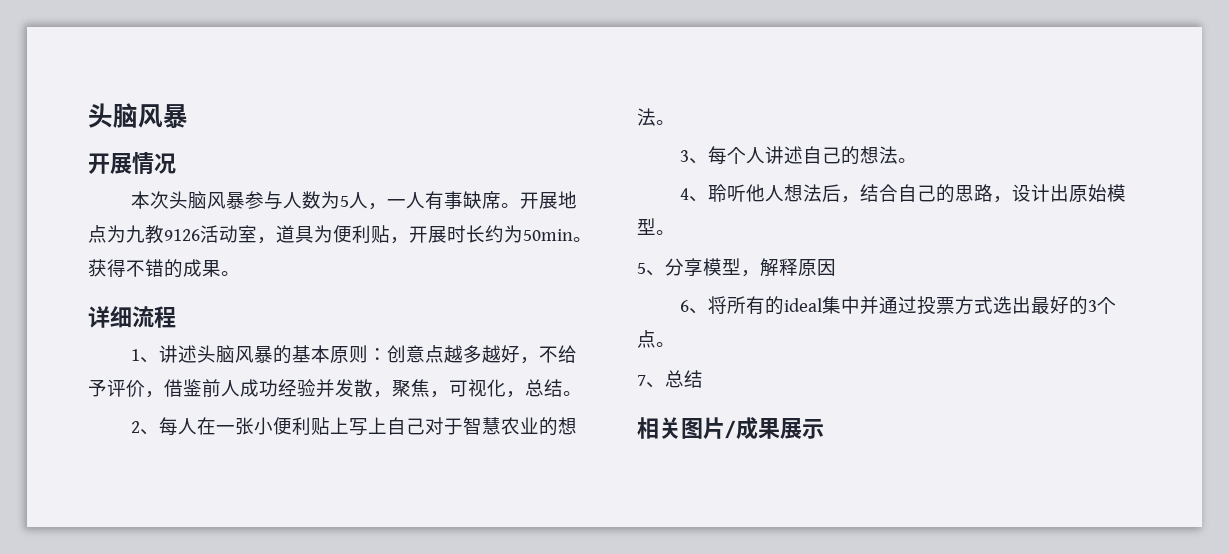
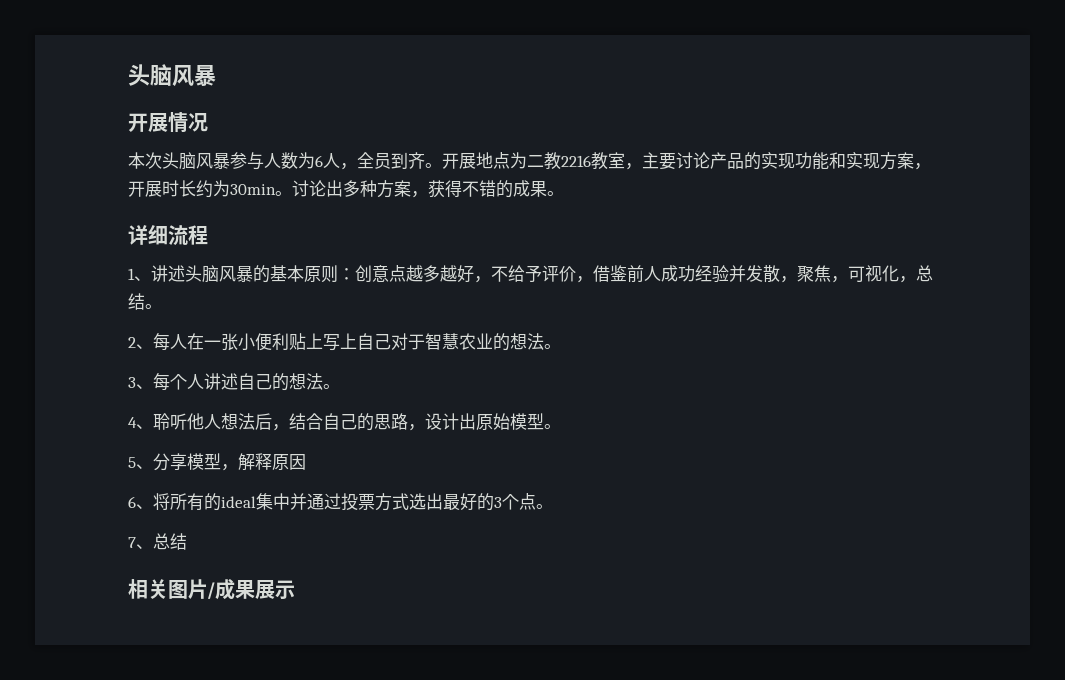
[339,191,577,210] [88,225,592,244] 5人，一人有事缺席。开展地点为九教9126活动室，道具为便利贴，开展时长约为50min。 -> [315,152,931,170] [128,180,428,198] 6人，全员到齐。开展地点为二教2216教室，主要讨论产品的实现功能和实现方案，开展时长约为30min。讨论出多种方案，

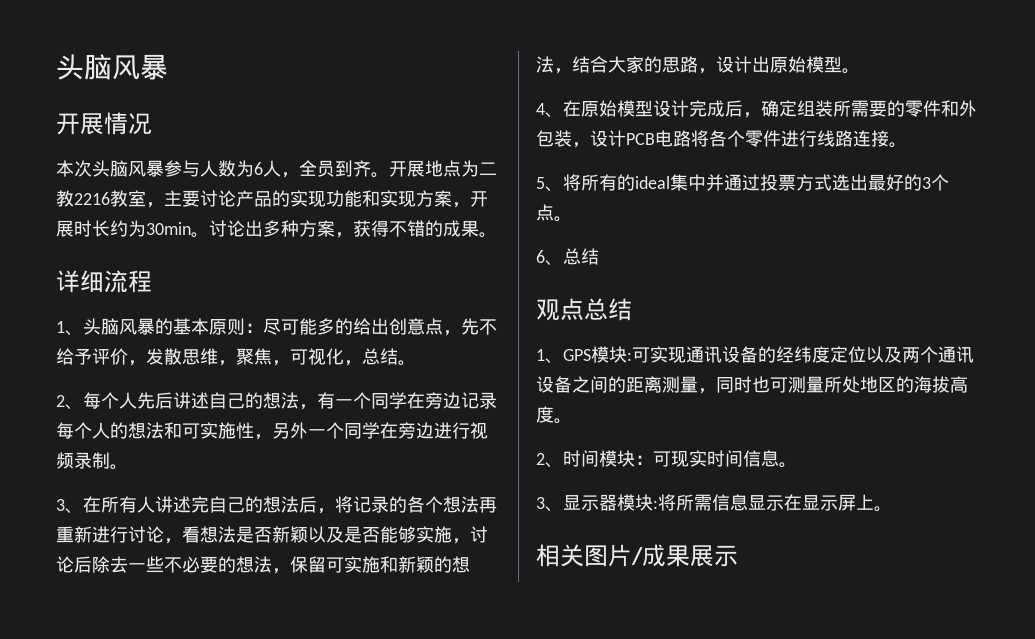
[151,265,185,282] 讲述 -> (83, 333) none
[355,265,780,283] 创意点越多越好，不给予评价，借鉴前人成功经验并发散 -> [263,318,497,336] [56,348,218,366] 尽可能多的给出创意点，先不给予评价，发散思维
[170,333,561,351] [128,373,340,391] [128,413,357,431] 人在一张小便利贴上写上自己对于智慧农业的想法。 // 3、每个人讲述自己的想法。 // 4、聆听他人想法后，结合自己 -> [101,392,497,410] [56,422,488,440] [56,452,128,470] [56,496,497,514] [56,526,488,544] [56,556,470,574] [536,56,644,74] 个人先后讲述自己的想法，有一个同学在旁边记录每个人的想法和可实施性，另外一个同学在旁边进行视频录制。 // 3、在所有人讲述完自己的想法后，将记录的各个想法再重新进行讨论，看想法是否新颖以及是否能够实施，讨论后除去一些不必要的想法，保留可实施和新颖的想法，结合大家
[128,453,306,471] [128,496,136,508] 5、分享模型，解释原因 // 6 -> [536,100,977,118] [536,130,907,148] [536,177,545,189] 4、在原始模型设计完成后，确定组装所需要的零件和外包装，设计PCB电路将各个零件进行线路连接。 // 5
[128,537,136,548] 7 -> [536,250,545,263] 6
(187, 541) none -> [536,298,632,321] [536,346,974,364] [536,376,968,394] [536,406,572,424] [536,450,797,468] [536,494,892,512] // 观点总结 // 1、GPS模块:可实现通讯设备的经纬度定位以及两个通讯设备之间的距离测量，同时也可测量所处地区的海拔高度。 // 2、时间模块：可现实时间信息。 // 3、显示器模块:将所需信息显示在显示屏上。

